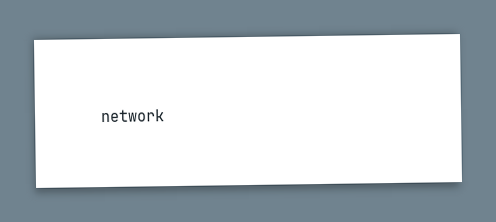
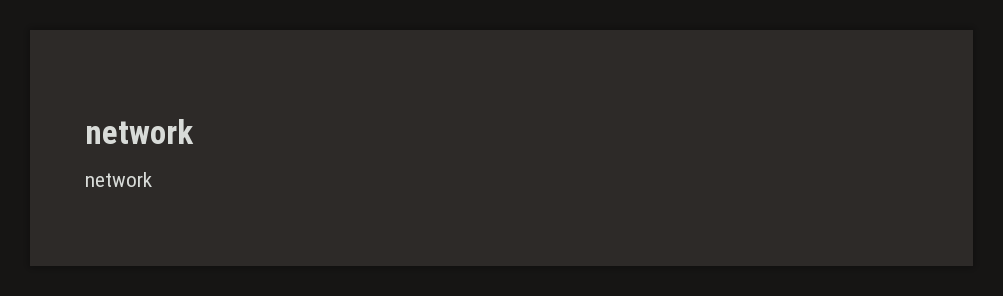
[100,109,165,123] network -> [85,119,194,144] [85,172,152,187] network // network

